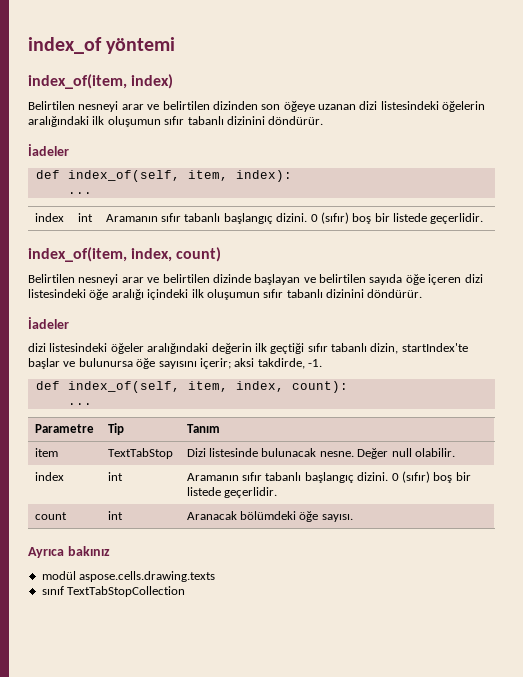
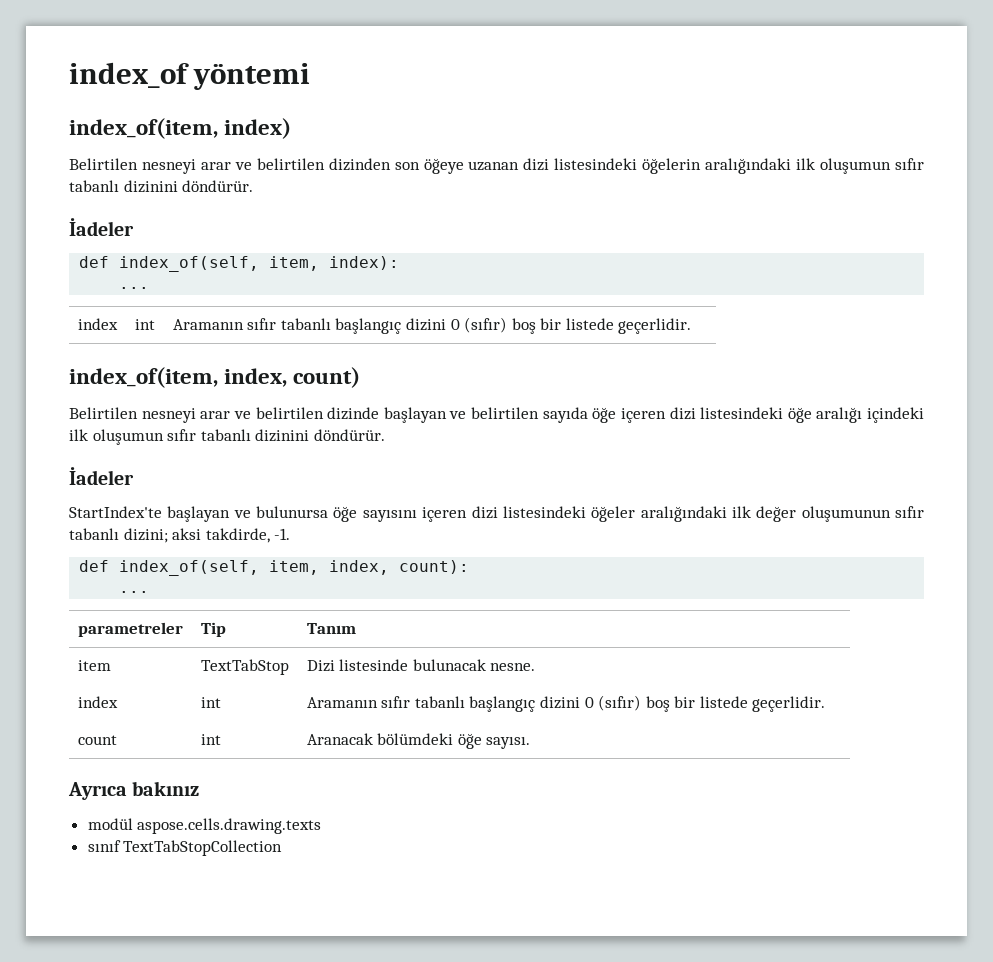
[276,213,308,222] dizini. -> [405,318,446,331] dizini
[28,343,468,354] [28,358,231,369] dizi listesindeki öğeler aralığındaki değerin ilk geçtiği sıfır tabanlı dizin, startIndex'te başlar ve bulunursa öğe sayısını içerir; -> [69,506,924,522] [69,528,168,543] StartIndex'te başlayan ve bulunursa öğe sayısını içeren dizi listesindeki öğeler aralığındaki ilk değer oluşumunun sıfır tabanlı dizini;
[34,424,94,433] Parametre -> [77,622,183,637] parametreler
[357,448,455,459] [34,472,64,481] [107,472,123,481] [186,472,389,483] Değer null olabilir. // index | int | Aramanın sıfır tabanlı başlangıç dizini. -> [77,696,118,708] [200,697,221,708] [306,696,580,712] // index | int | Aramanın sıfır tabanlı başlangıç dizini

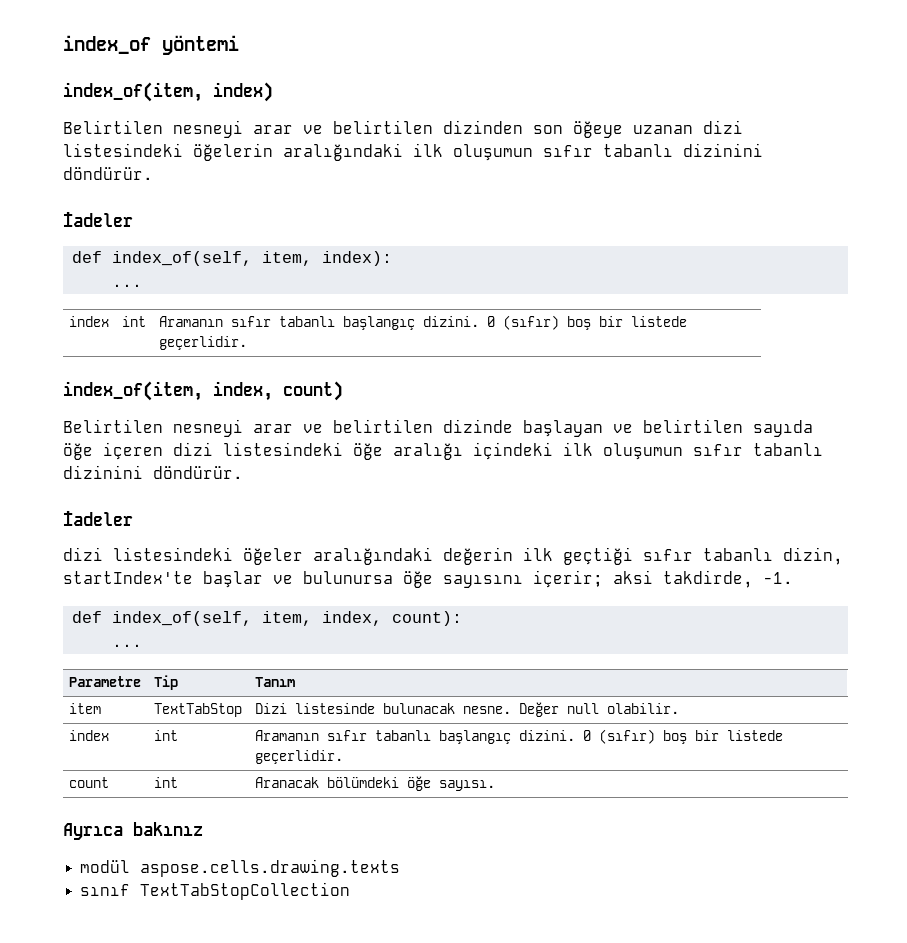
[405,318,446,331] dizini -> [423,316,480,327] dizini.
[69,506,924,522] [69,528,168,543] StartIndex'te başlayan ve bulunursa öğe sayısını içeren dizi listesindeki öğeler aralığındaki ilk değer oluşumunun sıfır tabanlı dizini; -> [63,547,843,565] [63,570,603,588] dizi listesindeki öğeler aralığındaki değerin ilk geçtiği sıfır tabanlı dizin, startIndex'te başlar ve bulunursa öğe sayısını içerir;
[77,622,183,637] parametreler -> [69,676,142,687] Parametre
[77,696,118,708] [200,697,221,708] [306,696,580,712] // index | int | Aramanın sıfır tabanlı başlangıç dizini -> [519,702,680,717] [69,730,110,741] [154,730,179,741] [255,730,576,744] Değer null olabilir. // index | int | Aramanın sıfır tabanlı başlangıç dizini.

